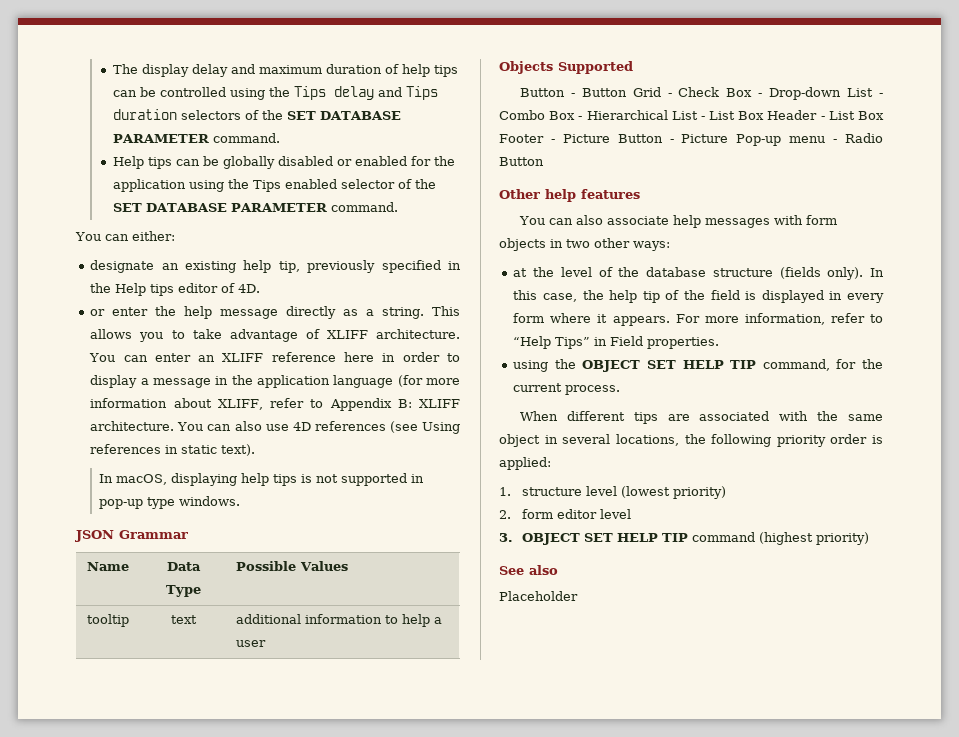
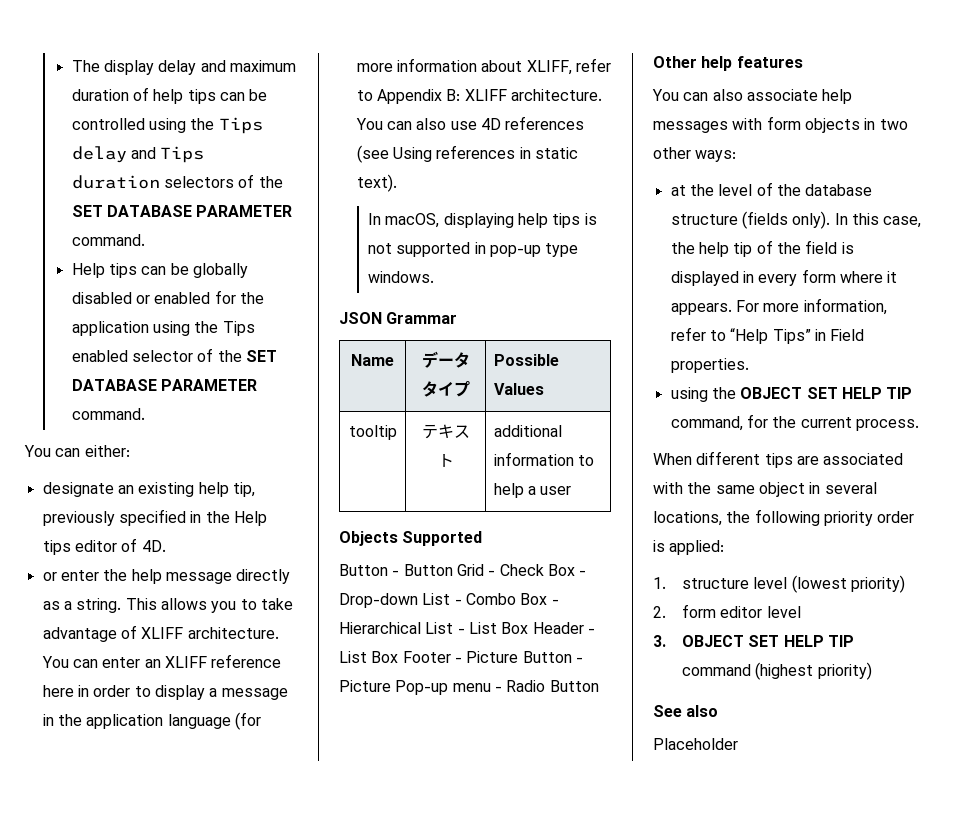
[166,562,201,571] [165,585,201,597] Data Type -> [421,351,470,368] [421,381,470,397] データタイプ
[170,615,197,624] text -> [421,424,470,439] [437,454,454,467] テキスト

